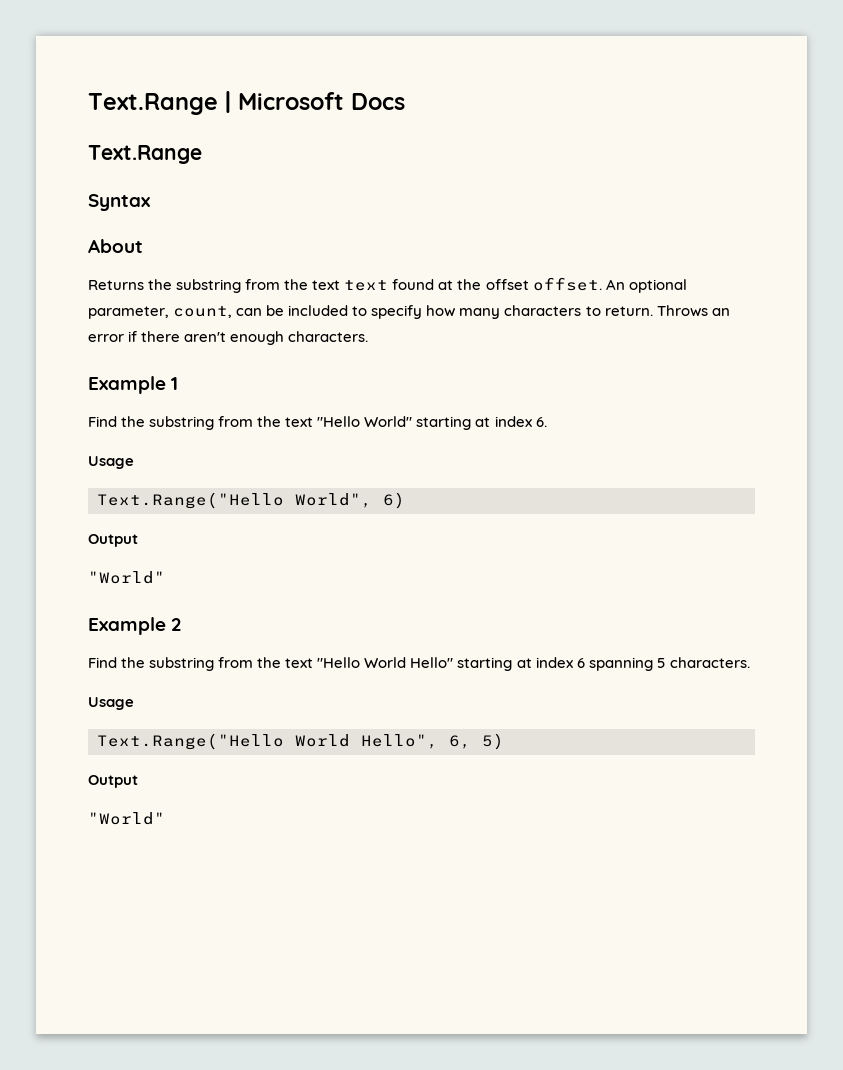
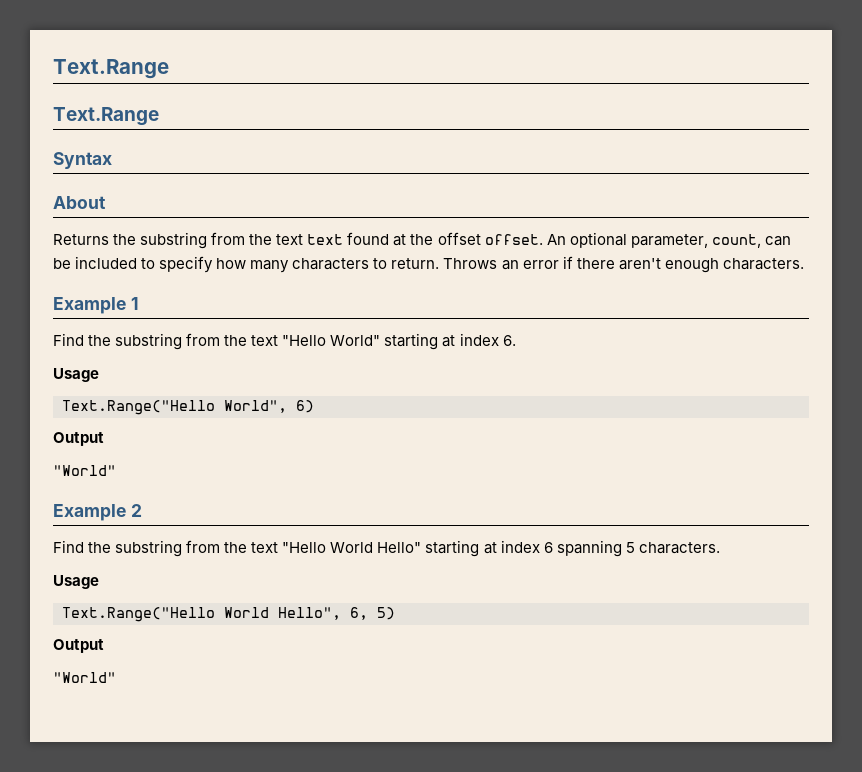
[88,91,405,115] Text.Range | Microsoft Docs -> [53,59,169,79] Text.Range

